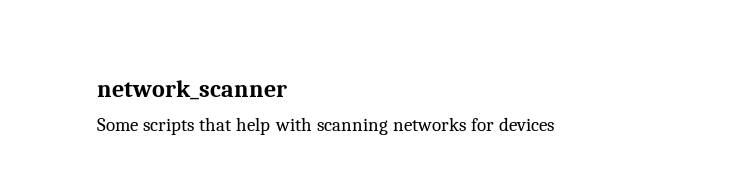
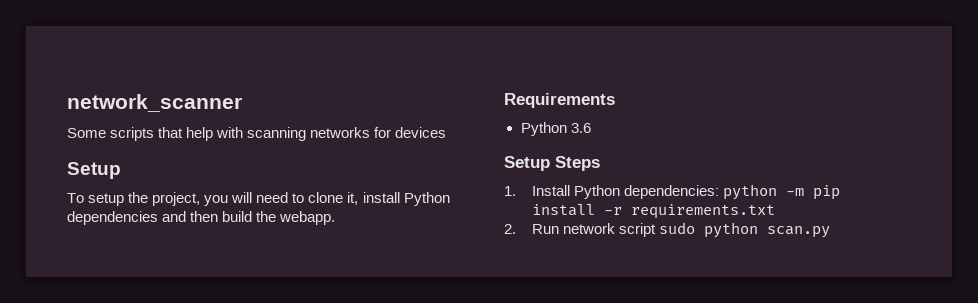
(555, 124) none -> [67,162,121,179] [67,192,450,206] [67,211,336,225] [504,93,615,108] [520,122,591,136] [504,156,600,171] [504,184,841,200] [532,204,776,219] [504,222,831,238] // Setup // To setup the project, you will need to clone it, install Python dependencies and then build the webapp. // Requirements // Python 3.6 // Setup Steps // 1. Install Python dependencies: python -m pip install -r requirements.txt // 2. Run network script sudo python scan.py

